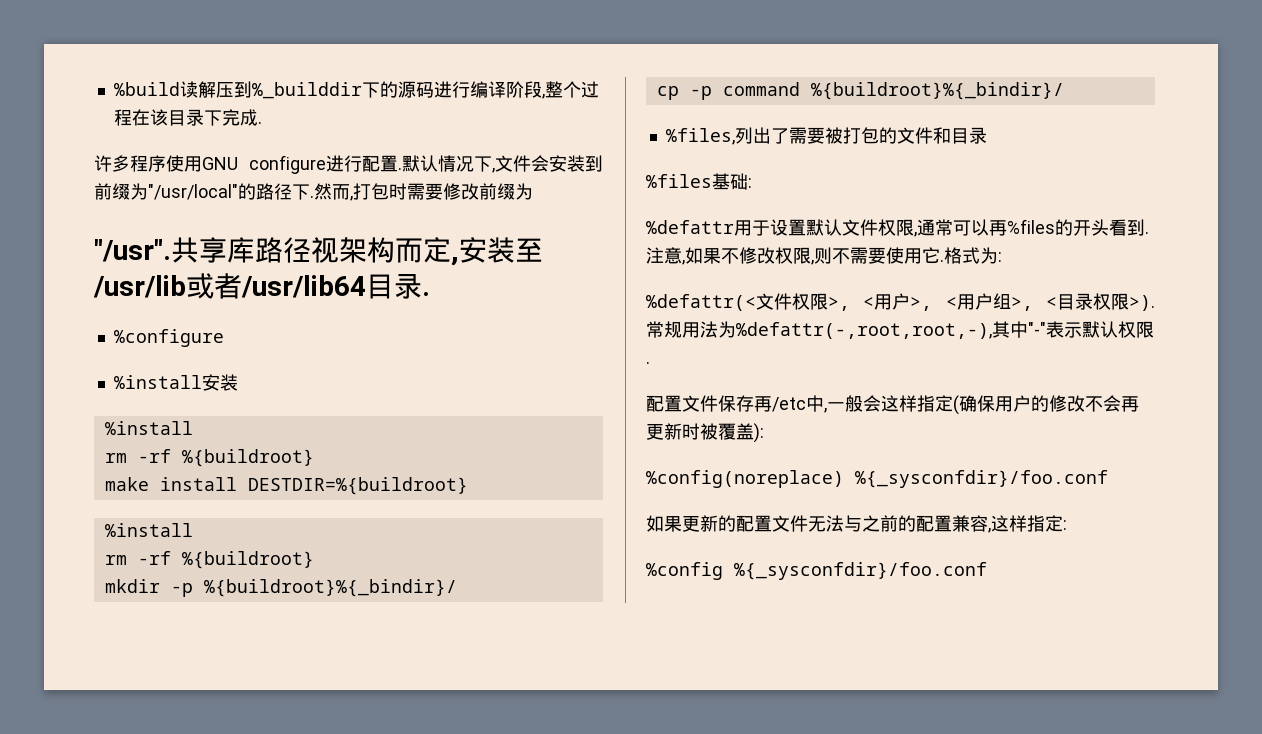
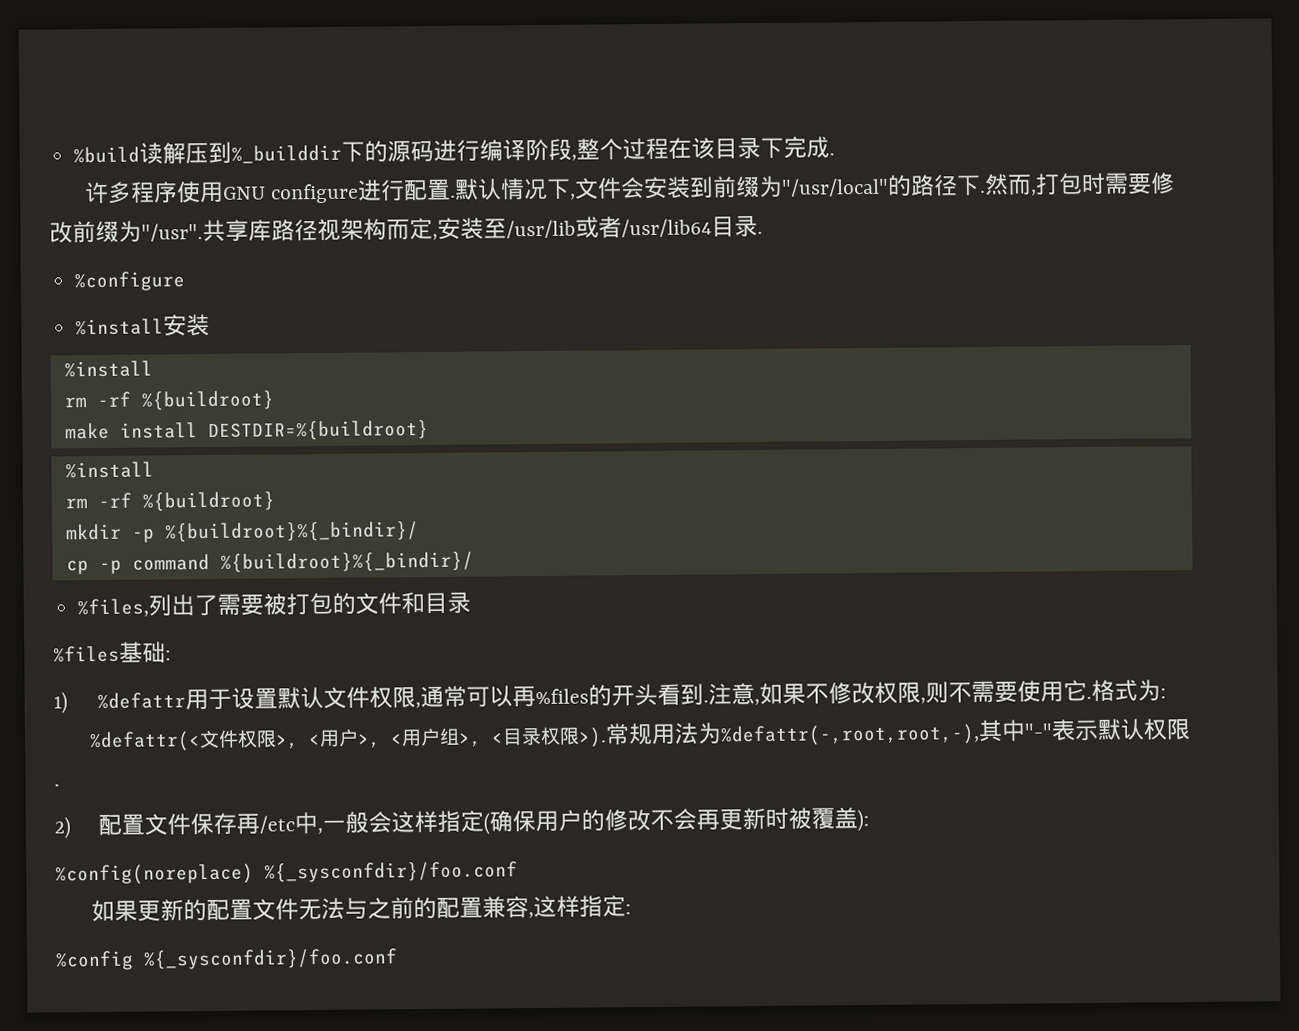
(533, 191) // -> (142, 231) none
(752, 183) none -> [53,691,68,714] 1)
(650, 362) none -> [54,816,71,839] 2)

